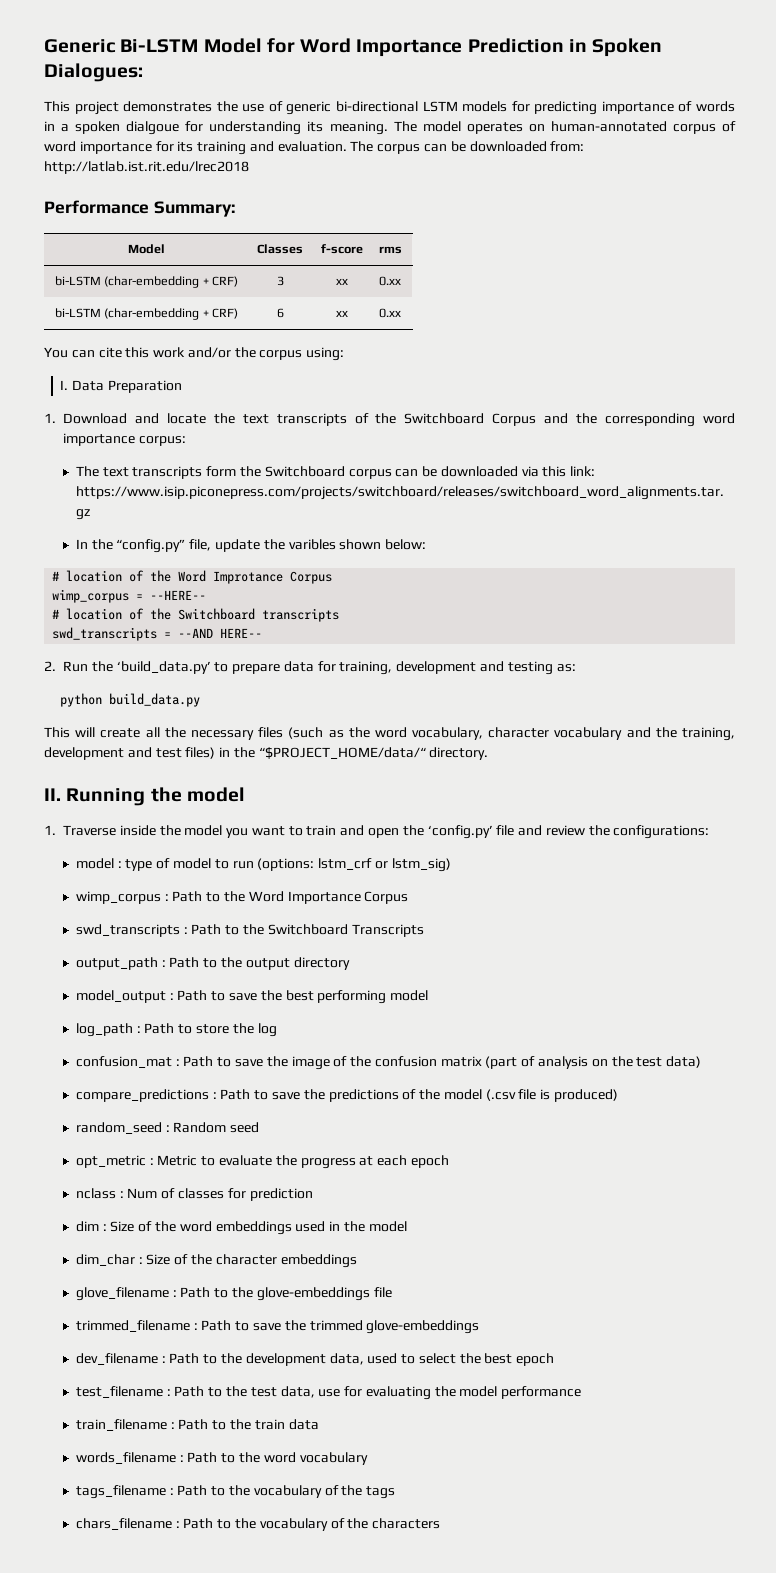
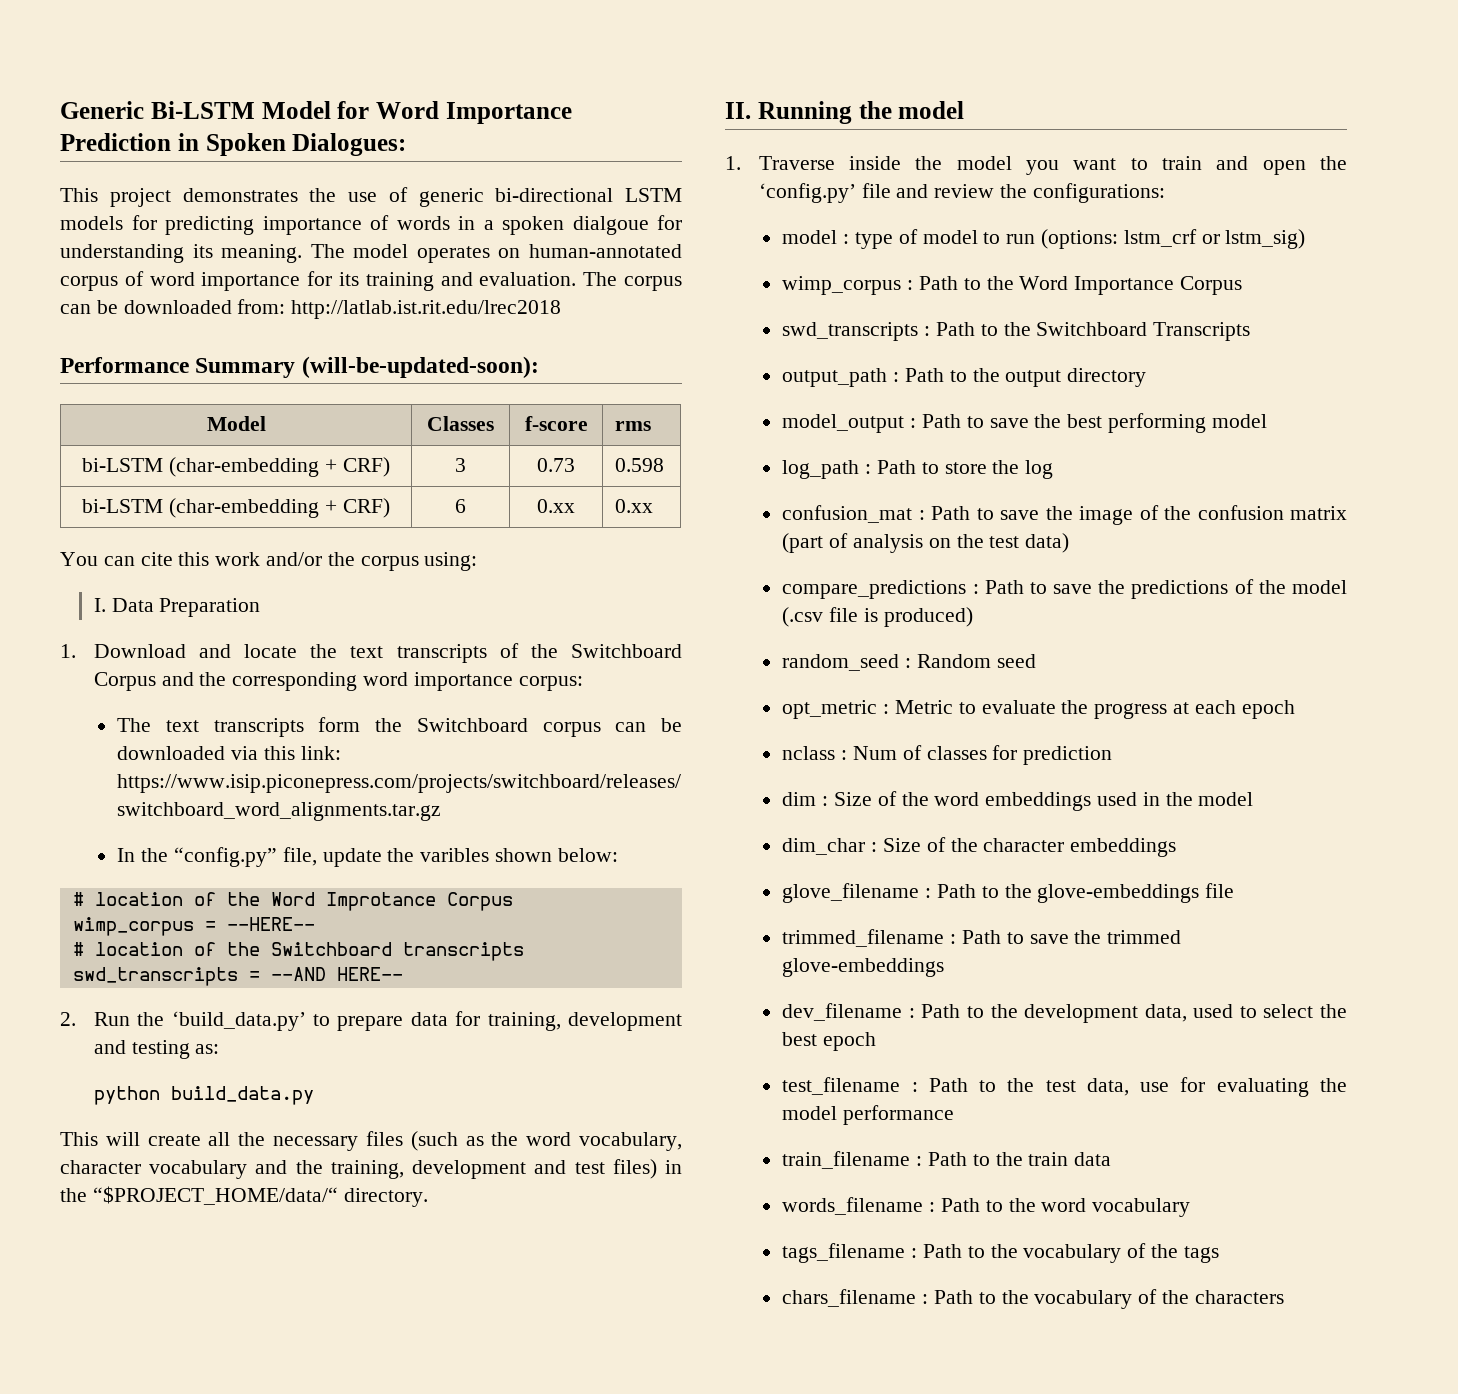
[153,201,235,217] Summary: -> [195,356,539,378] Summary (will-be-updated-soon):
[335,278,348,285] [379,276,402,286] xx | 0.xx -> [537,458,575,472] [614,458,664,472] 0.73 | 0.598
[335,310,348,317] xx -> [537,499,575,513] 0.xx

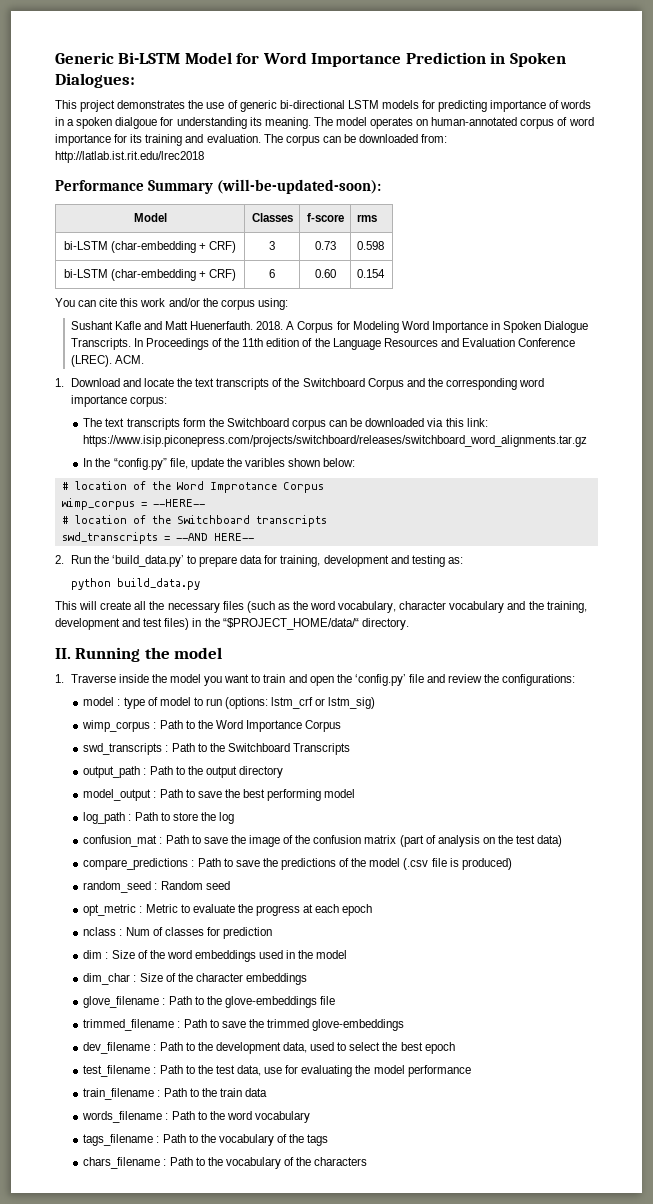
[537,499,575,513] [614,499,653,513] 0.xx | 0.xx -> [314,269,336,278] [356,269,385,278] 0.60 | 0.154
[93,598,261,617] I. Data Preparation -> [70,321,589,333] [70,338,576,350] [70,355,144,367] Sushant Kafle and Matt Huenerfauth. 2018. A Corpus for Modeling Word Importance in Spoken Dialogue Transcripts. In Proceedings of the 11th edition of the Language Resources and Evaluation Conference (LREC). ACM.

